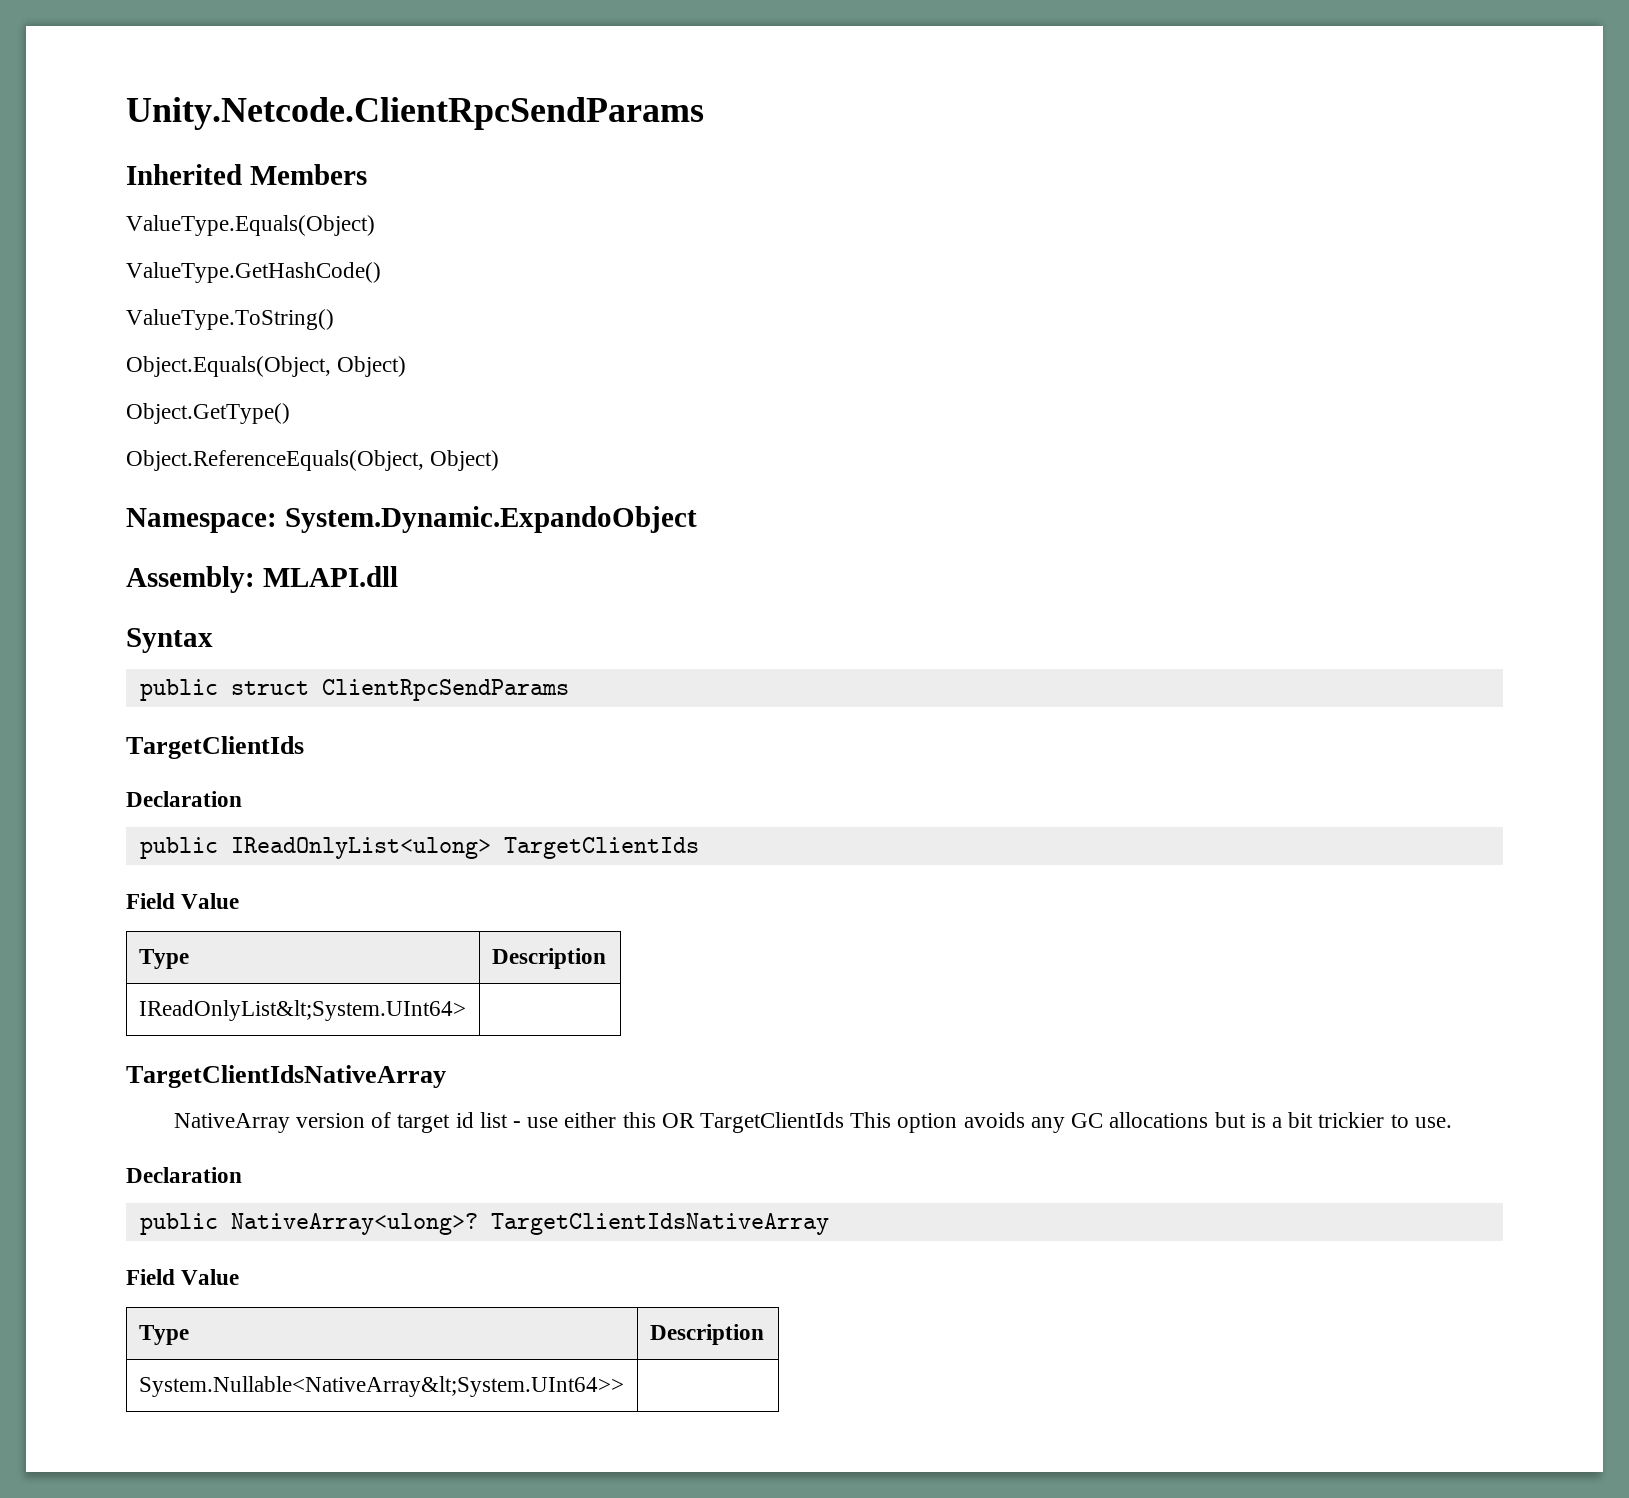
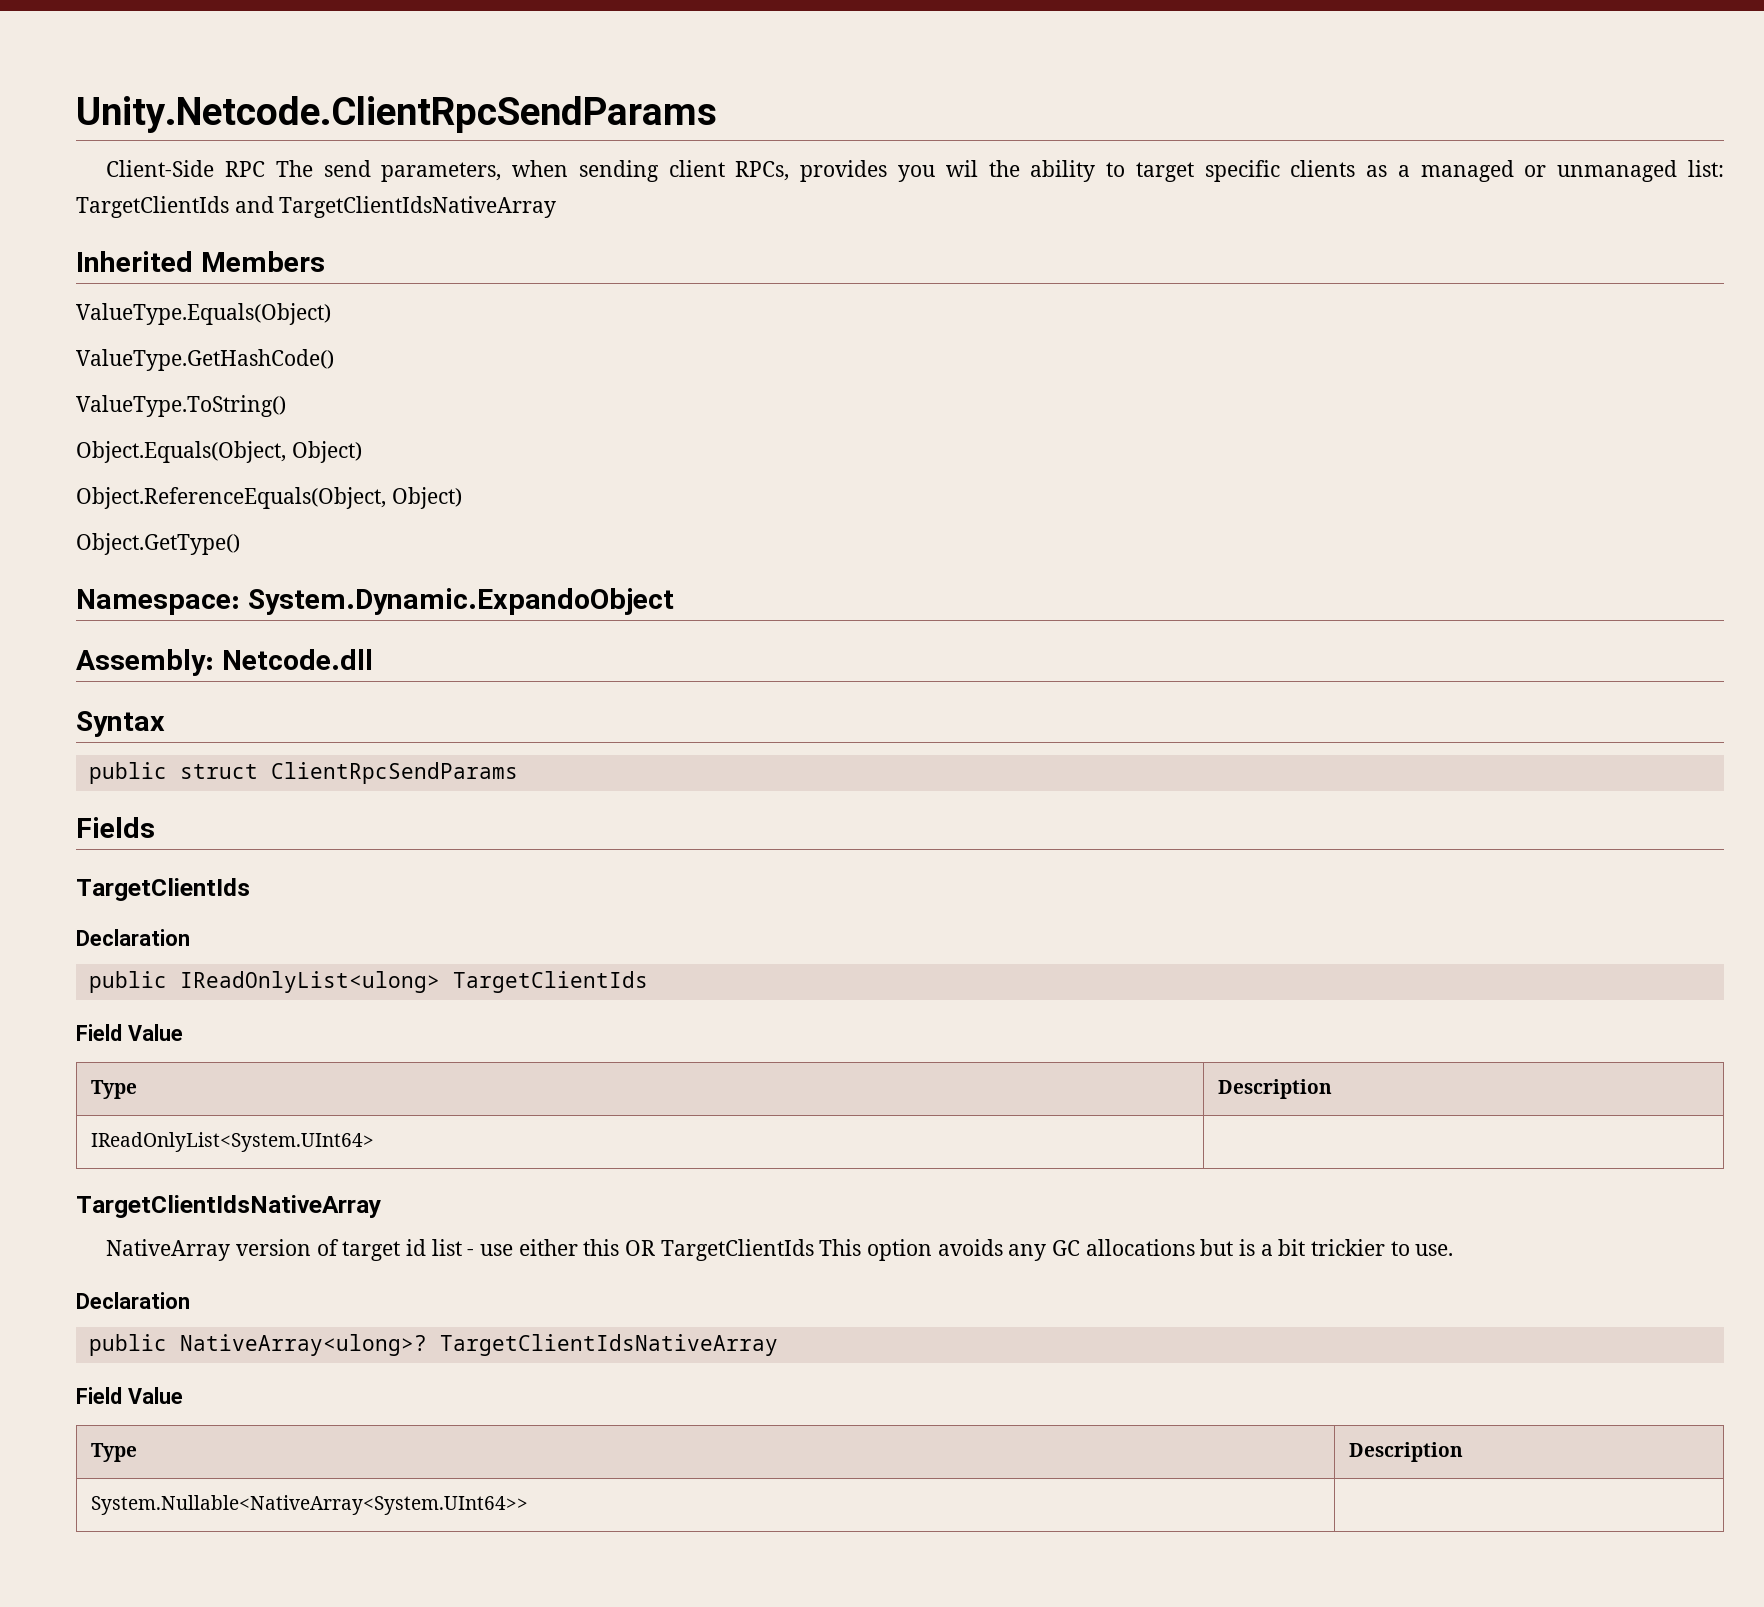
(704, 113) none -> [106,160,1725,182] [76,196,557,218] // Client-Side RPC The send parameters, when sending client RPCs, provides you wil the ability to target specific clients as a managed or unmanaged list: TargetClientIds and TargetClientIdsNativeArray
[126,403,290,424] // Object.GetType() -> (362, 452) none
(500, 460) none -> [76,533,240,555] // Object.GetType()
[262,566,398,587] MLAPI.dll -> [221,649,373,670] Netcode.dll
(569, 690) none -> [76,817,155,838] // Fields
[138,1000,466,1021] IReadOnlyList&lt;System.UInt64> -> [90,1132,374,1152] IReadOnlyList<System.UInt64>
[138,1376,624,1397] System.Nullable<NativeArray&lt;System.UInt64>> -> [90,1495,528,1515] System.Nullable<NativeArray<System.UInt64>>

